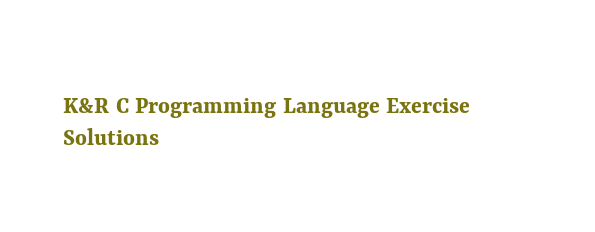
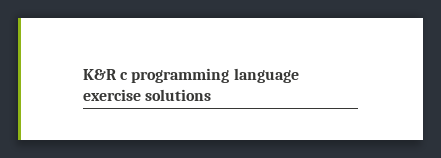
[115,98,471,118] [63,128,159,145] C Programming Language Exercise Solutions -> [120,68,299,83] [83,89,212,101] c programming language exercise solutions

